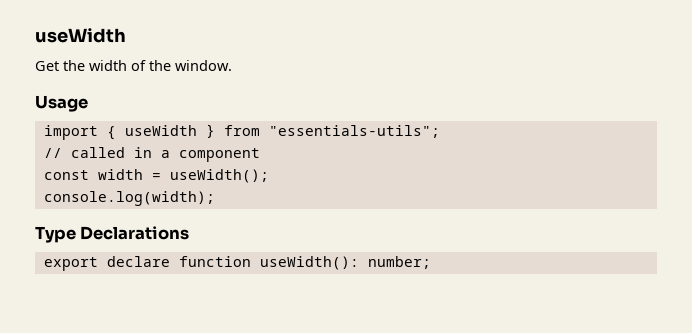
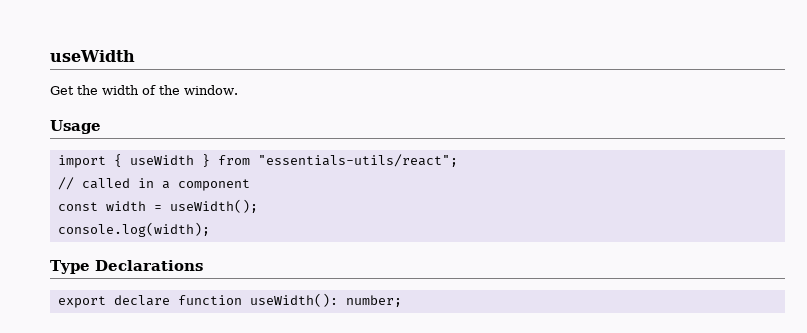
[268,125,440,138] "essentials-utils"; -> [257,154,458,167] "essentials-utils/react";

